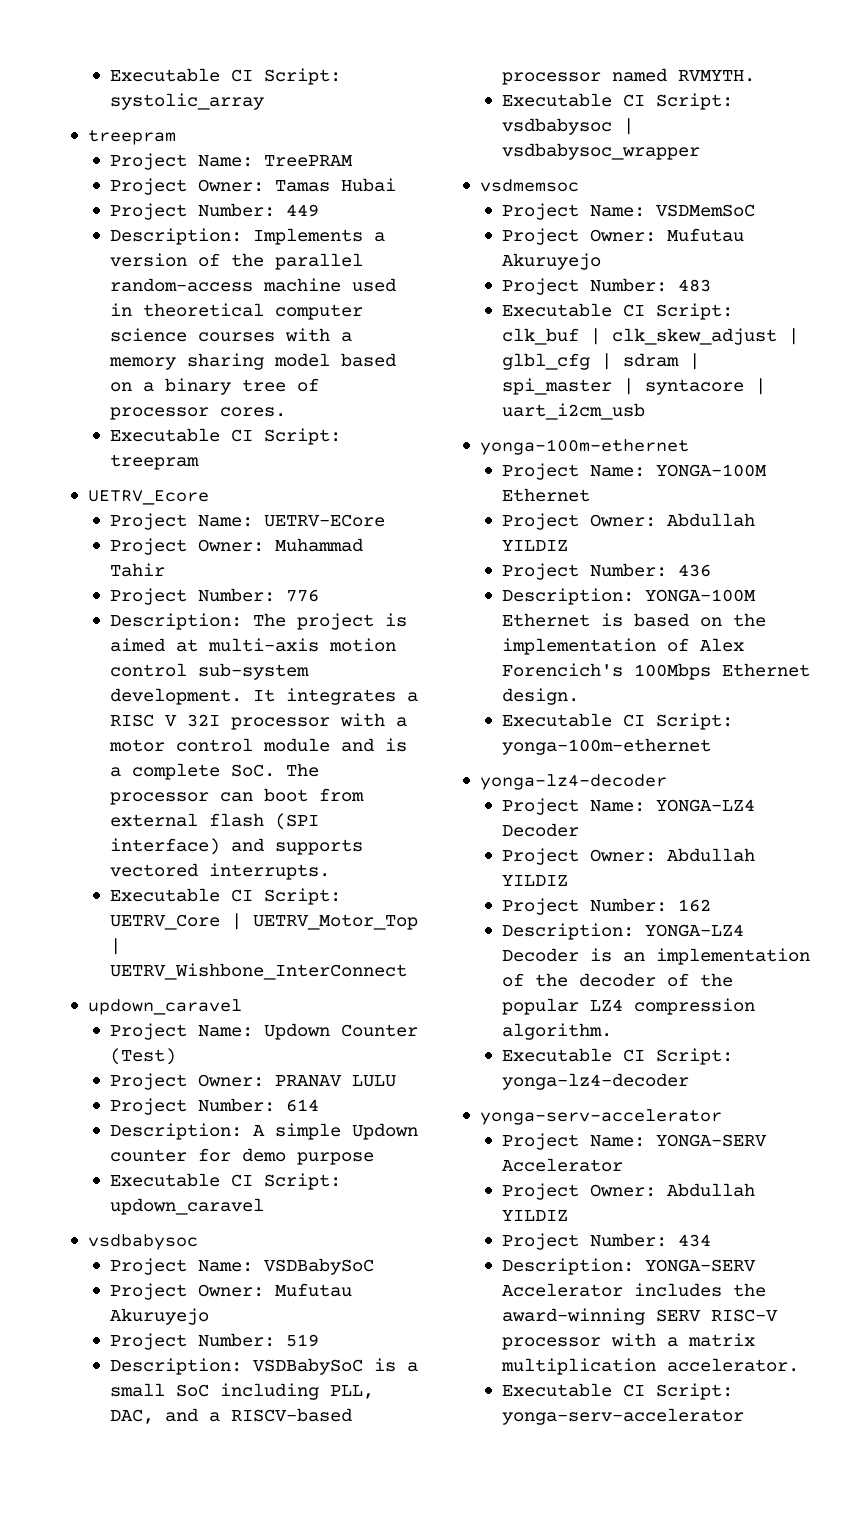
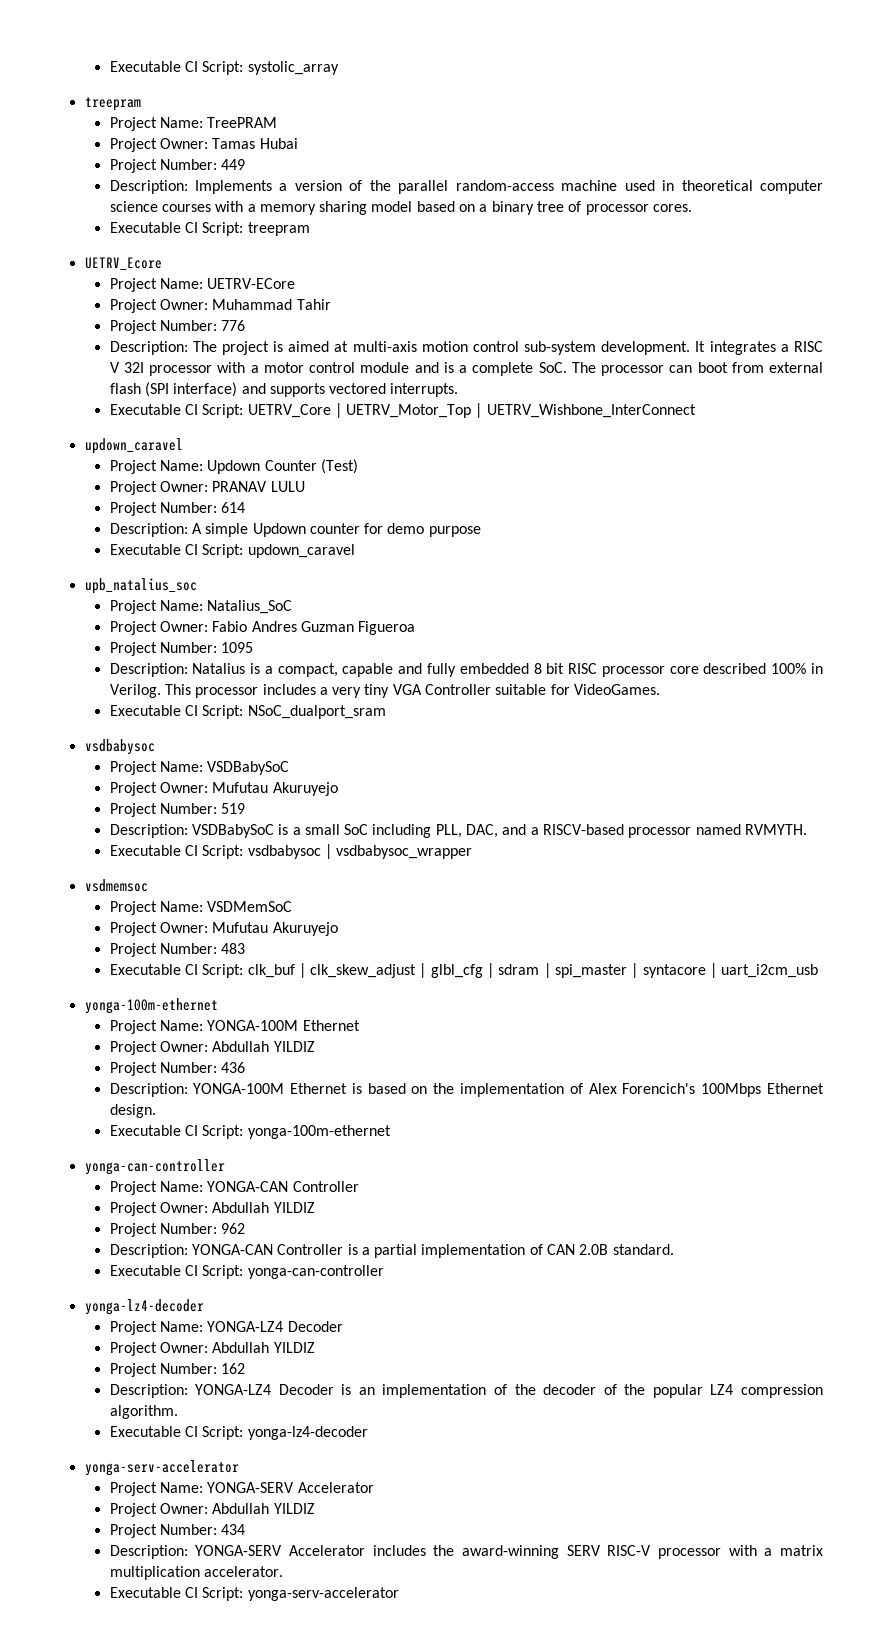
(265, 1206) none -> [84,578,197,594] [109,600,293,614] [109,621,416,635] [109,642,254,656] [109,663,824,677] [109,684,661,698] [109,705,386,719] // upb_natalius_soc // Project Name: Natalius_SoC // Project Owner: Fabio Andres Guzman Figueroa // Project Number: 1095 // Description: Natalius is a compact, capable and fully embedded 8 bit RISC processor core described 100% in Verilog. This processor includes a very tiny VGA Controller suitable for VideoGames. // Executable CI Script: NSoC_dualport_sram
(712, 746) none -> [84,1159,225,1175] [109,1181,359,1195] [109,1202,315,1216] [109,1223,246,1237] [109,1244,674,1258] [109,1265,384,1279] // yonga-can-controller // Project Name: YONGA-CAN Controller // Project Owner: Abdullah YILDIZ // Project Number: 962 // Description: YONGA-CAN Controller is a partial implementation of CAN 2.0B standard. // Executable CI Script: yonga-can-controller

